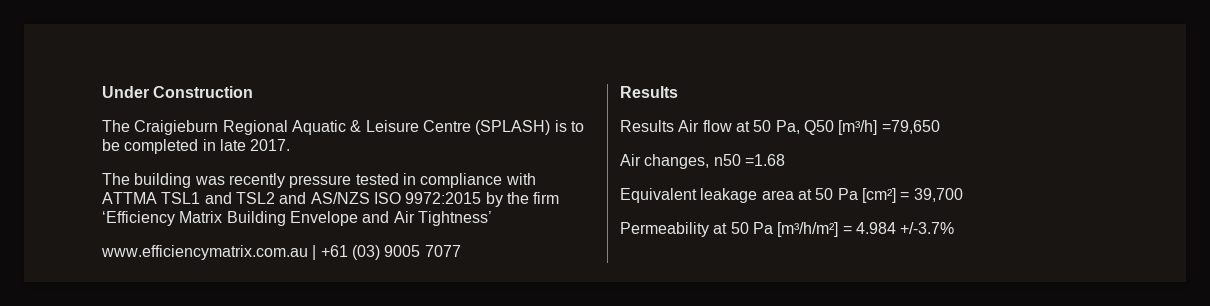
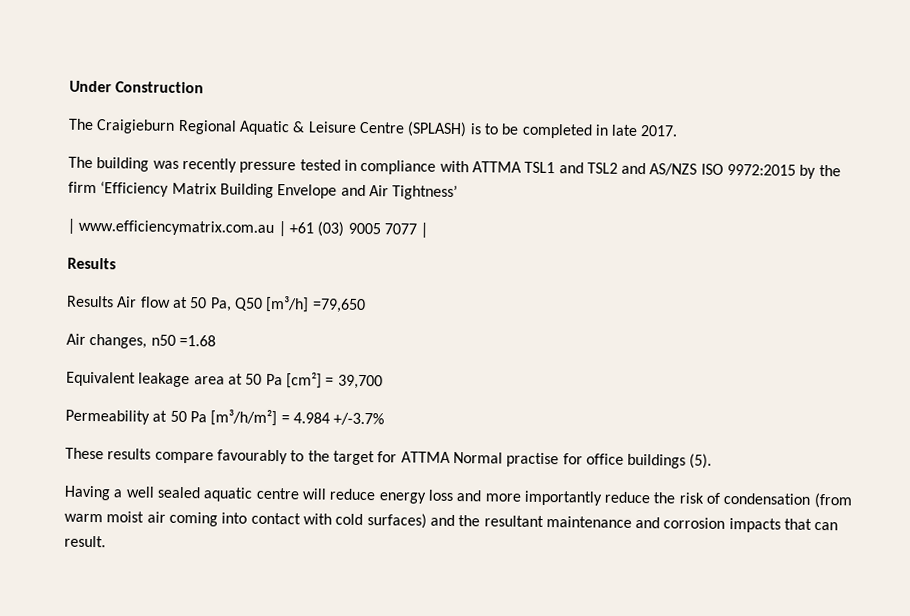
(492, 218) none -> [67,218,75,234] |
(461, 251) none -> [420,222,429,238] |
(955, 228) none -> [65,447,713,469] [64,485,852,509] [64,511,839,533] [64,535,106,548] // These results compare favourably to the target for ATTMA Normal practise for office buildings (5). // Having a well sealed aquatic centre will reduce energy loss and more importantly reduce the risk of condensation (from warm moist air coming into contact with cold surfaces) and the resultant maintenance and corrosion impacts that can result.

